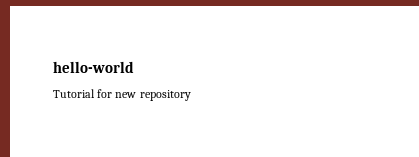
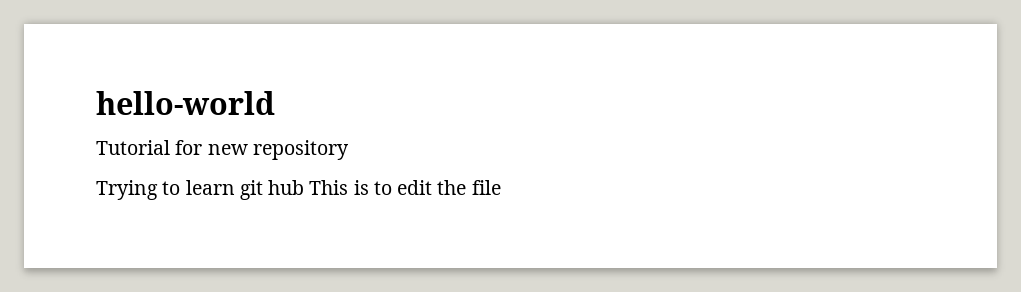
(191, 95) none -> [96,180,501,200] // Trying to learn git hub This is to edit the file

